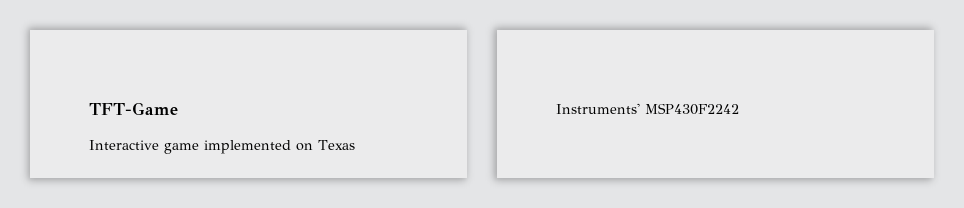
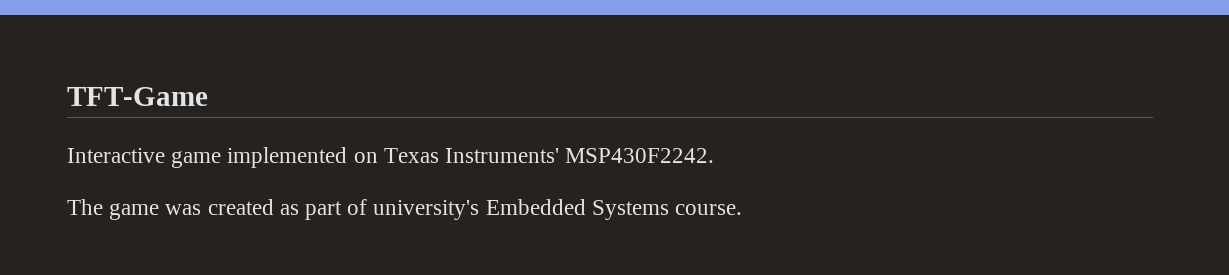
[645,103,739,115] MSP430F2242 -> [565,148,715,163] [67,199,743,220] MSP430F2242. // The game was created as part of university's Embedded Systems course.

